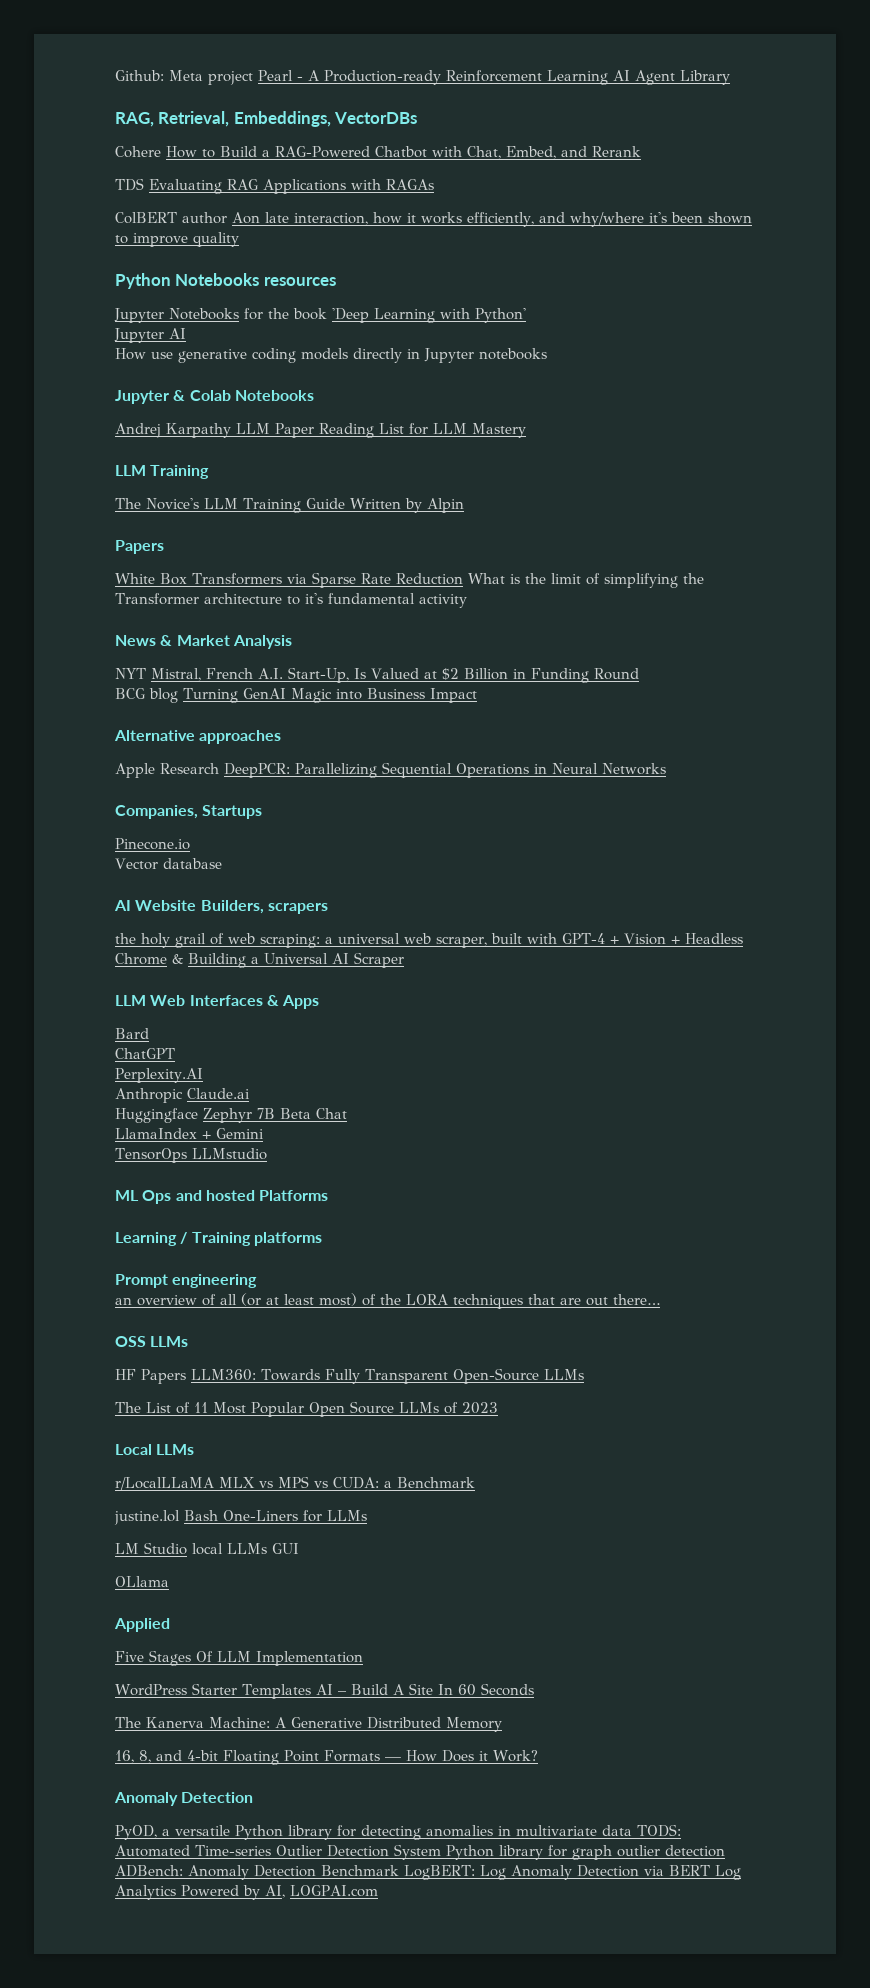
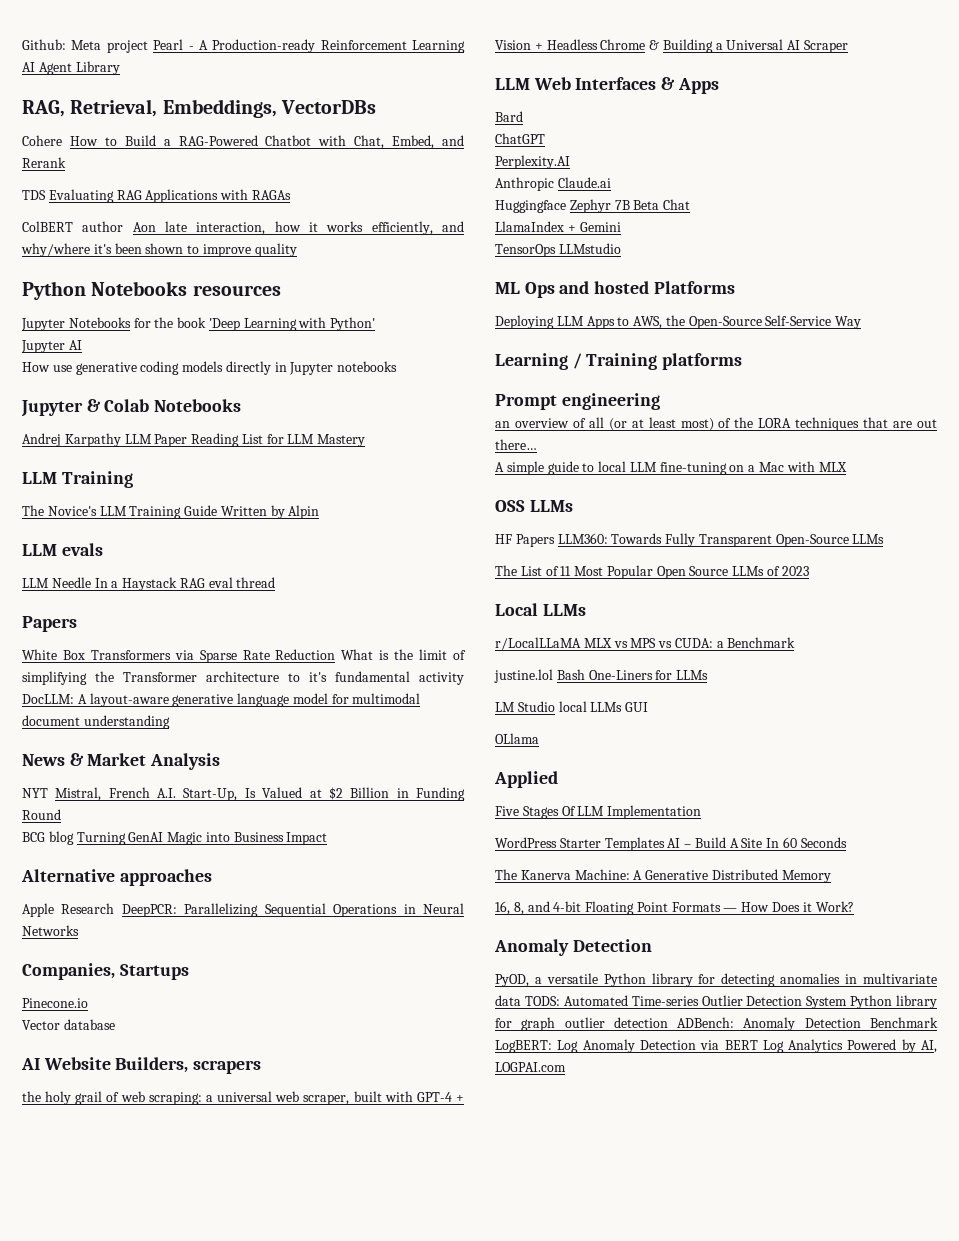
(464, 505) none -> [22,543,103,556] [22,577,276,591] // LLM evals // LLM Needle In a Haystack RAG eval thread
(467, 601) none -> [22,693,421,707] [22,715,170,729] DocLLM: A layout-aware generative language model for multimodal document understanding
(329, 1195) none -> [495,315,862,329] // Deploying LLM Apps to AWS, the Open-Source Self-Service Way
(660, 1299) none -> [495,461,847,475] // A simple guide to local LLM fine-tuning on a Mac with MLX

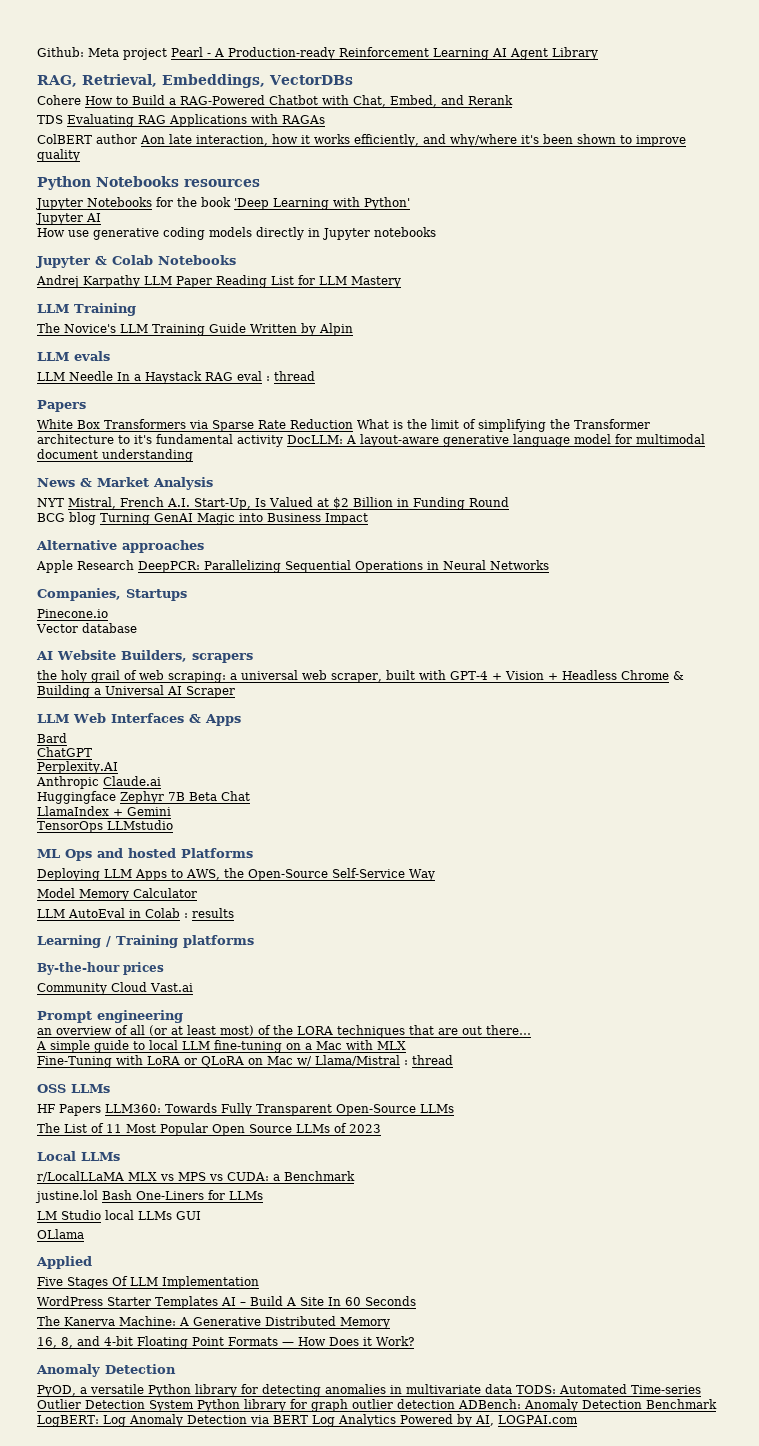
(233, 582) none -> [266,376,270,381] :
(862, 322) none -> [37,888,197,901] [37,908,234,918] // Model Memory Calculator // LLM AutoEval in Colab : results
(743, 361) none -> [37,962,164,975] [37,982,193,995] // By-the-hour prices // Community Cloud Vast.ai
(847, 467) none -> [37,1055,453,1068] // Fine-Tuning with LoRA or QLoRA on Mac w/ Llama/Mistral : thread

